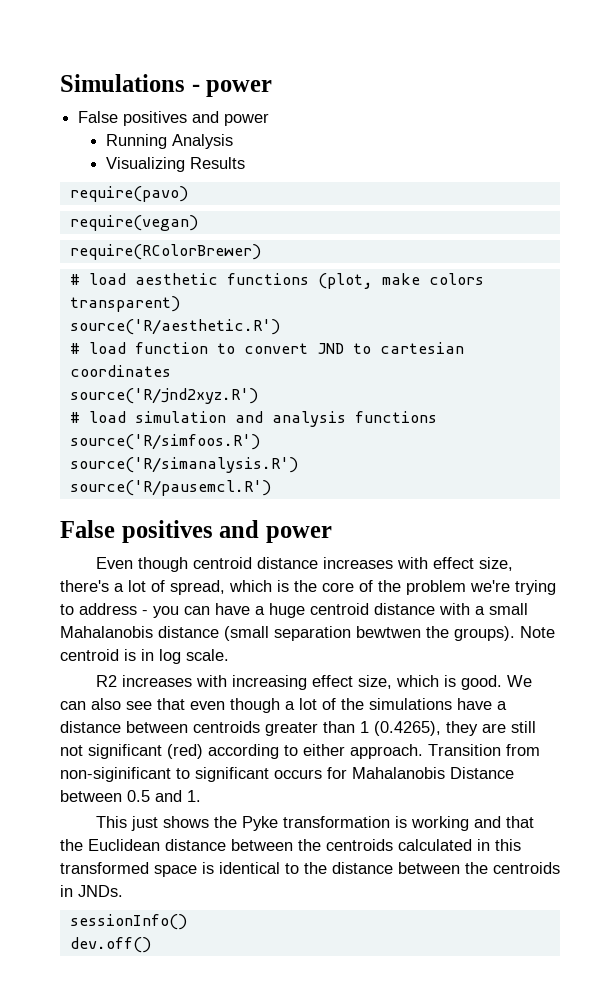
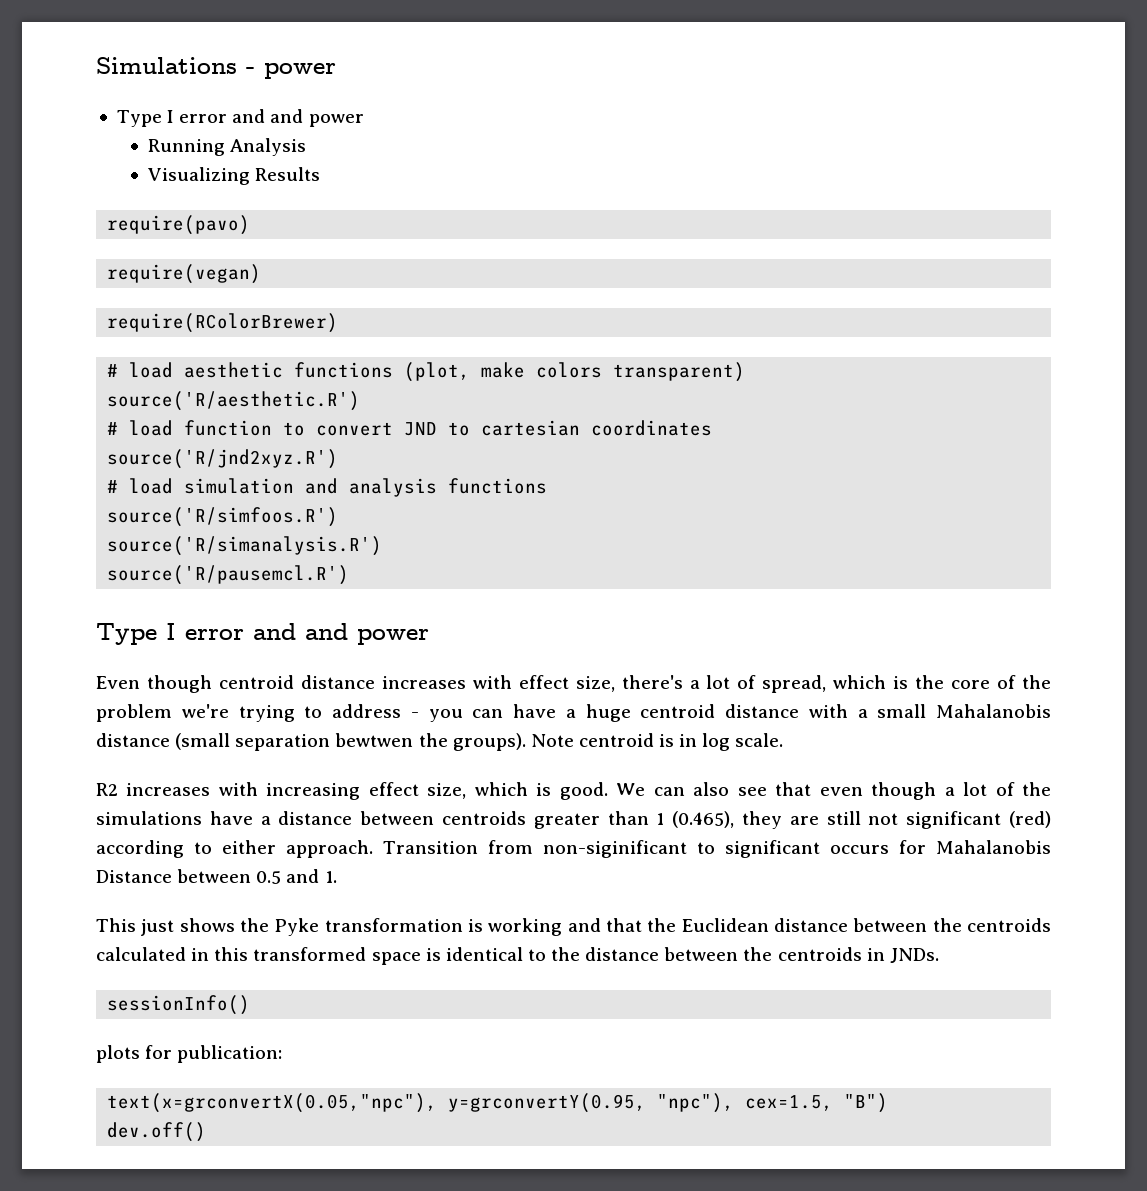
[78,111,188,126] False positives -> [116,109,266,127] Type I error and
[60,520,213,543] False positives -> [96,623,296,645] Type I error and
[374,721,441,736] (0.4265), -> [672,811,735,828] (0.465),
(187, 922) none -> [96,1045,283,1063] [107,1093,889,1113] // plots for publication: // text(x=grconvertX(0.05,"npc"), y=grconvertY(0.95, "npc"), cex=1.5, "B")

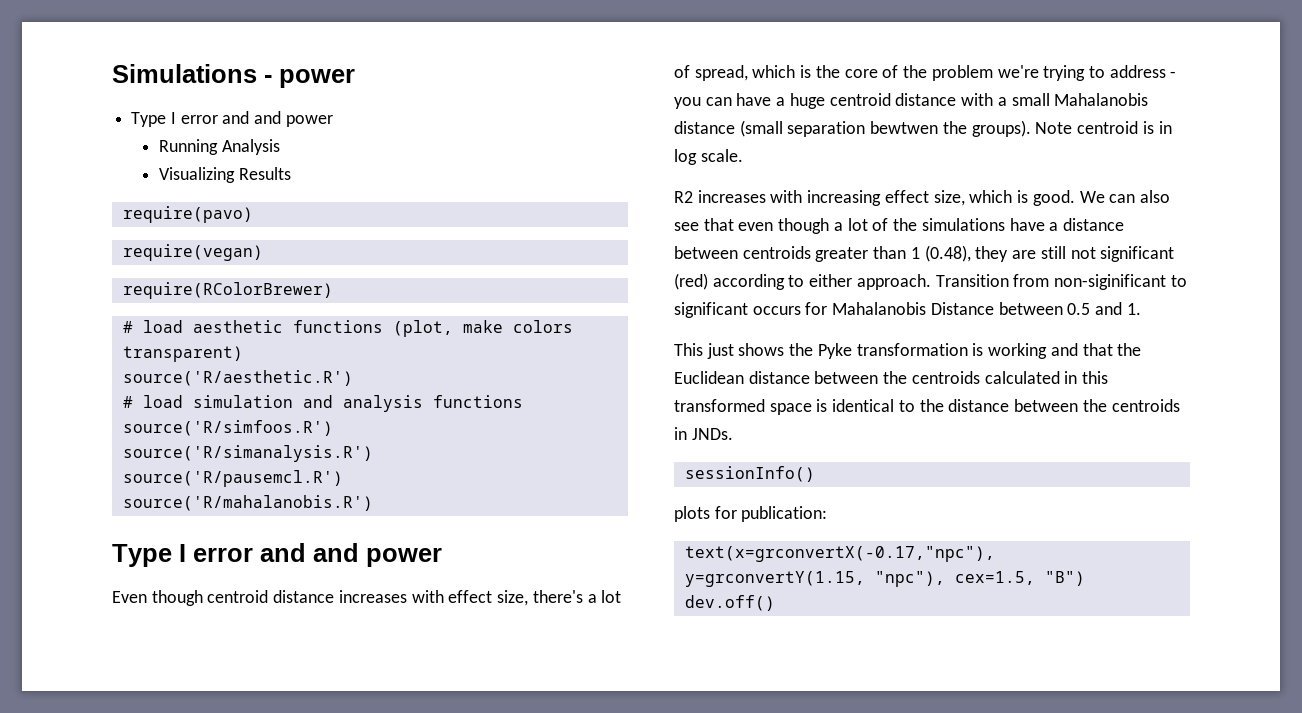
[107,420,713,436] [107,449,339,469] // # load function to convert JND to cartesian coordinates // source('R/jnd2xyz.R') -> (353, 378) none
(350, 575) none -> [122,495,373,511] // source('R/mahalanobis.R')
[672,811,735,828] (0.465), -> [924,245,971,262] (0.48),
[107,1093,647,1113] text(x=grconvertX(0.05,"npc"), y=grconvertY(0.95, -> [684,546,995,562] [684,571,865,587] text(x=grconvertX(-0.17,"npc"), y=grconvertY(1.15,

